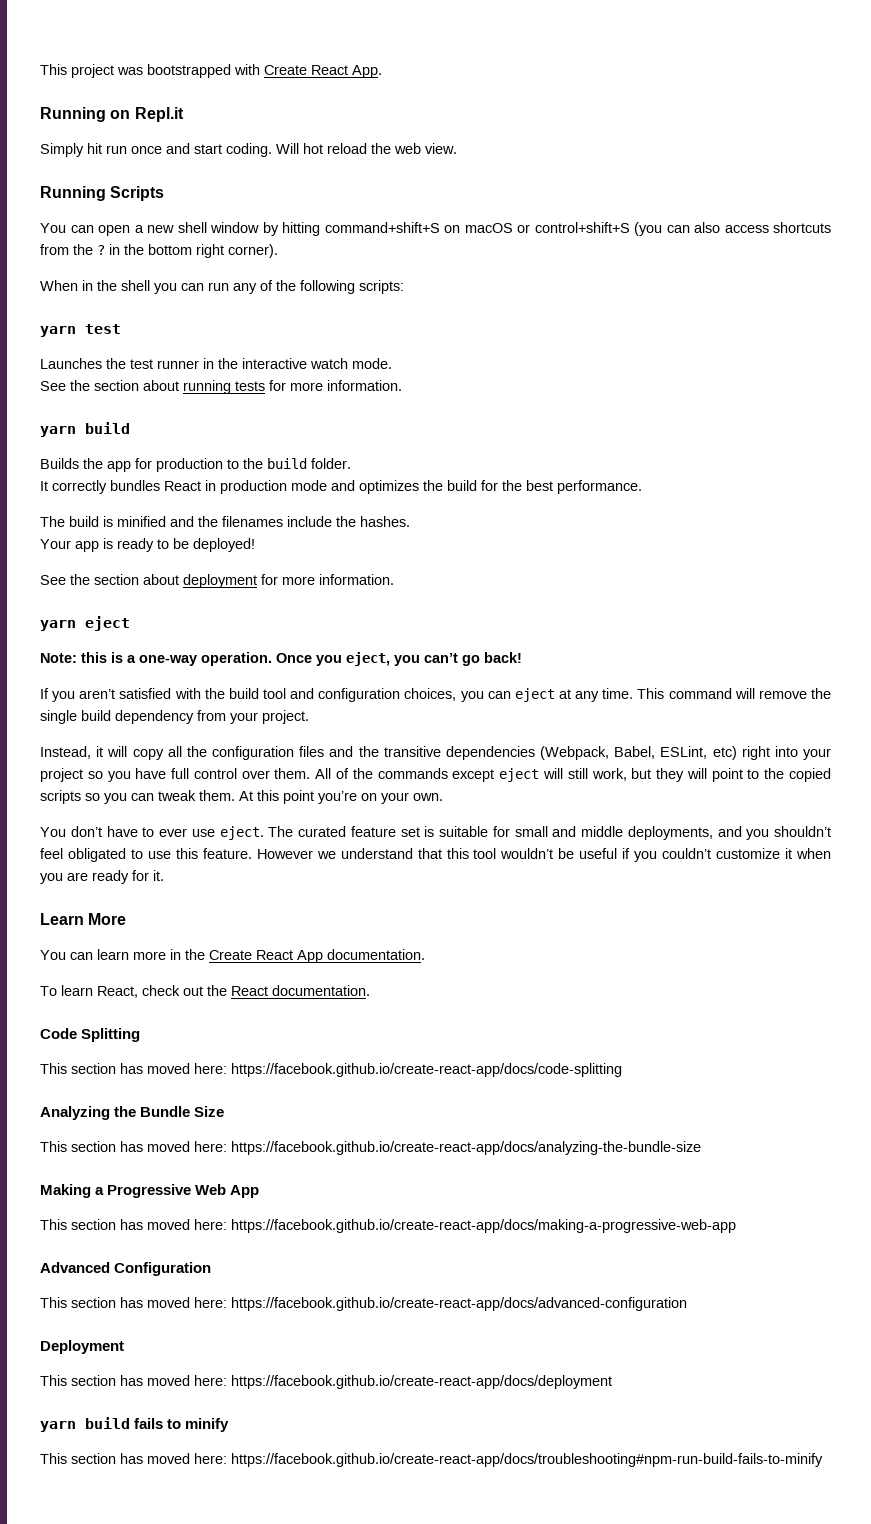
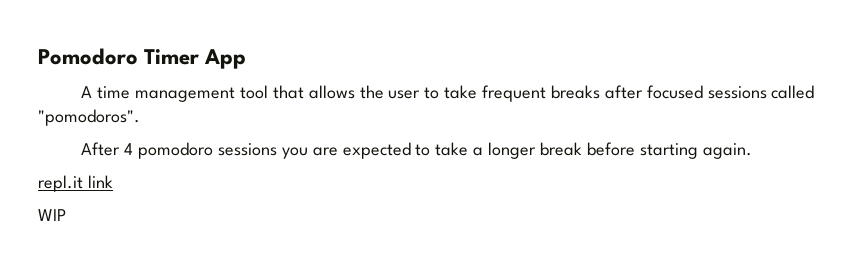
[40,64,382,78] [40,107,184,122] [40,143,457,157] [40,186,165,201] [40,222,831,236] [40,244,278,258] [40,280,404,294] [40,324,121,337] [40,358,392,369] [40,380,402,394] [40,422,130,437] [40,458,351,472] [40,480,642,494] [40,516,410,527] [40,538,255,552] [40,574,394,588] [40,616,130,631] [40,652,522,666] [40,688,831,702] [40,710,309,724] [40,746,831,760] [40,768,831,782] [40,790,443,804] [40,826,831,840] [40,848,832,862] [40,870,164,884] [40,913,127,925] [40,949,425,963] [40,985,370,998] [40,1028,141,1042] [40,1063,622,1077] [40,1106,225,1120] [40,1141,701,1155] [40,1184,260,1198] [40,1219,736,1233] [40,1262,212,1276] [40,1297,687,1311] [40,1340,124,1354] [40,1375,612,1389] [40,1417,230,1432] [40,1453,823,1467] This project was bootstrapped with Create React App. // Running on Repl.it // Simply hit run once and start coding. Will hot reload the web view. // Running Scripts // You can open a new shell window by hitting command+shift+S on macOS or control+shift+S (you can also access shortcuts from the ? in the bottom right corner). // When in the shell you can run any of the following scripts: // yarn test // Launches the test runner in the interactive watch mode. // See the section about running tests for more information. // yarn build // Builds the app for production to the build folder. // It correctly bundles React in production mode and optimizes the build for the best performance. // The build is minified and the filenames include the hashes. // Your app is ready to be deployed! // See the section about deployment for more information. // yarn eject // Note: this is a one-way operation. Once you eject, you can’t go back! // If you aren’t satisfied with the build tool and configuration choices, you can eject at any time. This command will remove the single build dependency from your project. // Instead, it will copy all the configuration files and the transitive dependencies (Webpack, Babel, ESLint, etc) right into your project so you have full control over them. All of the commands except eject will still work, but they will point to the copied scripts so you can tweak them. At this point you’re on your own. // You don’t have to ever use eject. The curated feature set is suitable for small and middle deployments, and you shouldn’t feel obligated to use this feature. However we understand that this tool wouldn’t be useful if you couldn’t customize it when you are ready for it. // Learn More // You can learn more in the Create React App documentation. // To learn React, check out the React documentation. // Code Splitting // This section has moved here: https://facebook.github.io/create-react-app/docs/code-splitting // Analyzing the Bundle Size // This section has moved here: https://facebook.github.io/create-react-app/docs/analyzing-the-bundle-size // Making a Progressive Web App // This section has moved here: https://facebook.github.io/create-react-app/docs/making-a-progressive-web-app // Advanced Configuration // This section has moved here: https://facebook.github.io/create-react-app/docs/advanced-configuration // Deployment // This section has moved here: https://facebook.github.io/create-react-app/docs/deployment // yarn build fails to minify // This section has moved here: https://facebook.github.io/create-react-app/docs/troubleshooting#npm-run-build-fails-to-minify -> [38,48,247,69] [81,85,815,102] [38,109,140,126] [81,142,752,159] [38,175,113,192] [38,209,66,221] Pomodoro Timer App // A time management tool that allows the user to take frequent breaks after focused sessions called "pomodoros". // After 4 pomodoro sessions you are expected to take a longer break before starting again. // repl.it link // WIP

